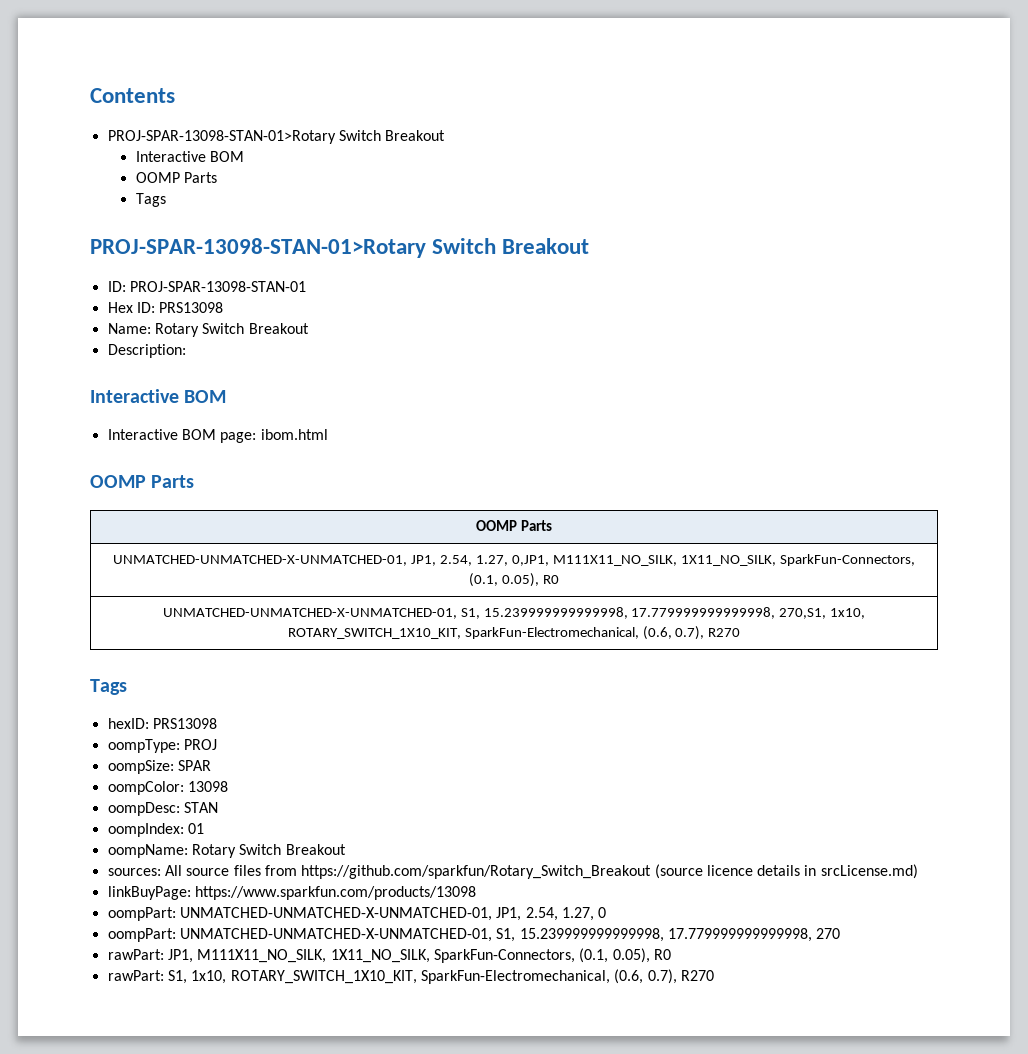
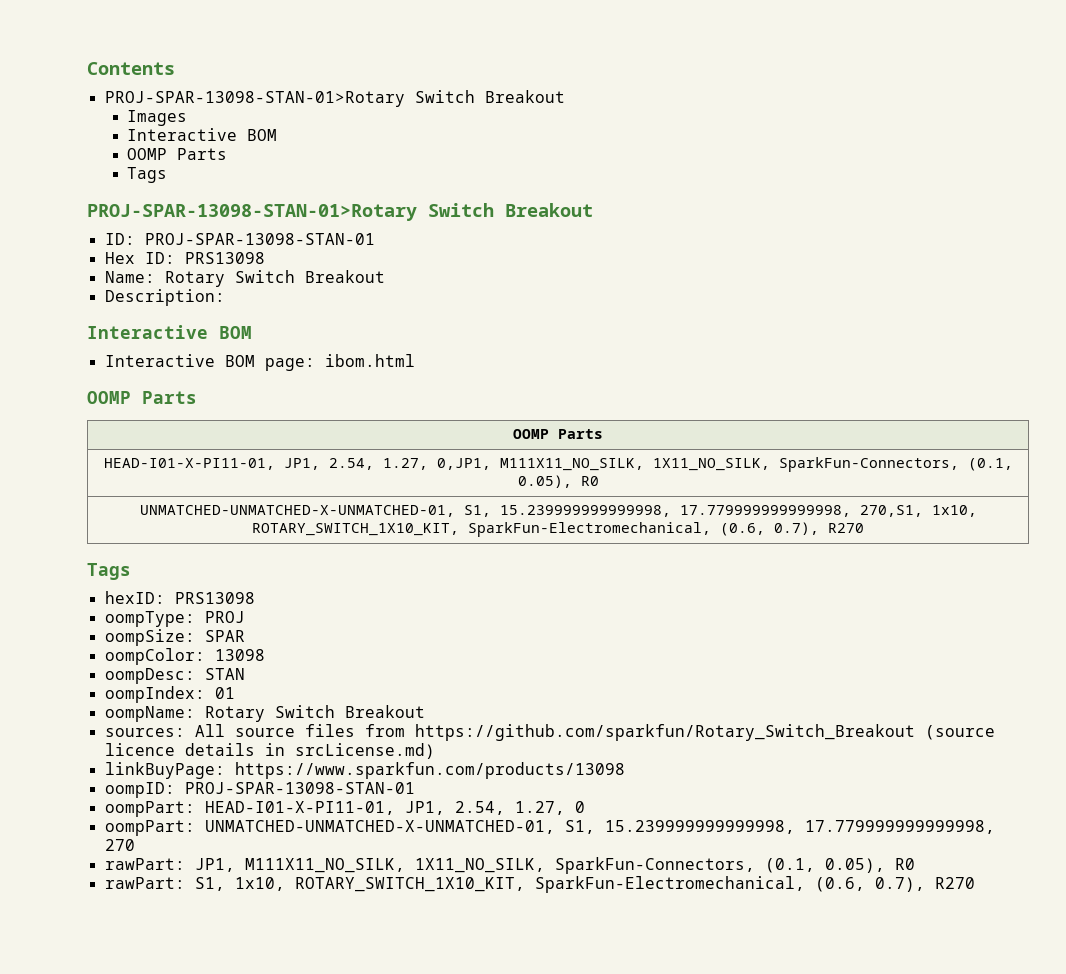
(446, 135) none -> [127,110,188,126] // Images
[113,555,408,566] UNMATCHED-UNMATCHED-X-UNMATCHED-01, -> [103,458,275,470] HEAD-I01-X-PI11-01,
[107,907,492,921] // oompPart: UNMATCHED-UNMATCHED-X-UNMATCHED-01, -> [104,782,415,798] [104,801,395,817] // oompID: PROJ-SPAR-13098-STAN-01 // oompPart: HEAD-I01-X-PI11-01,

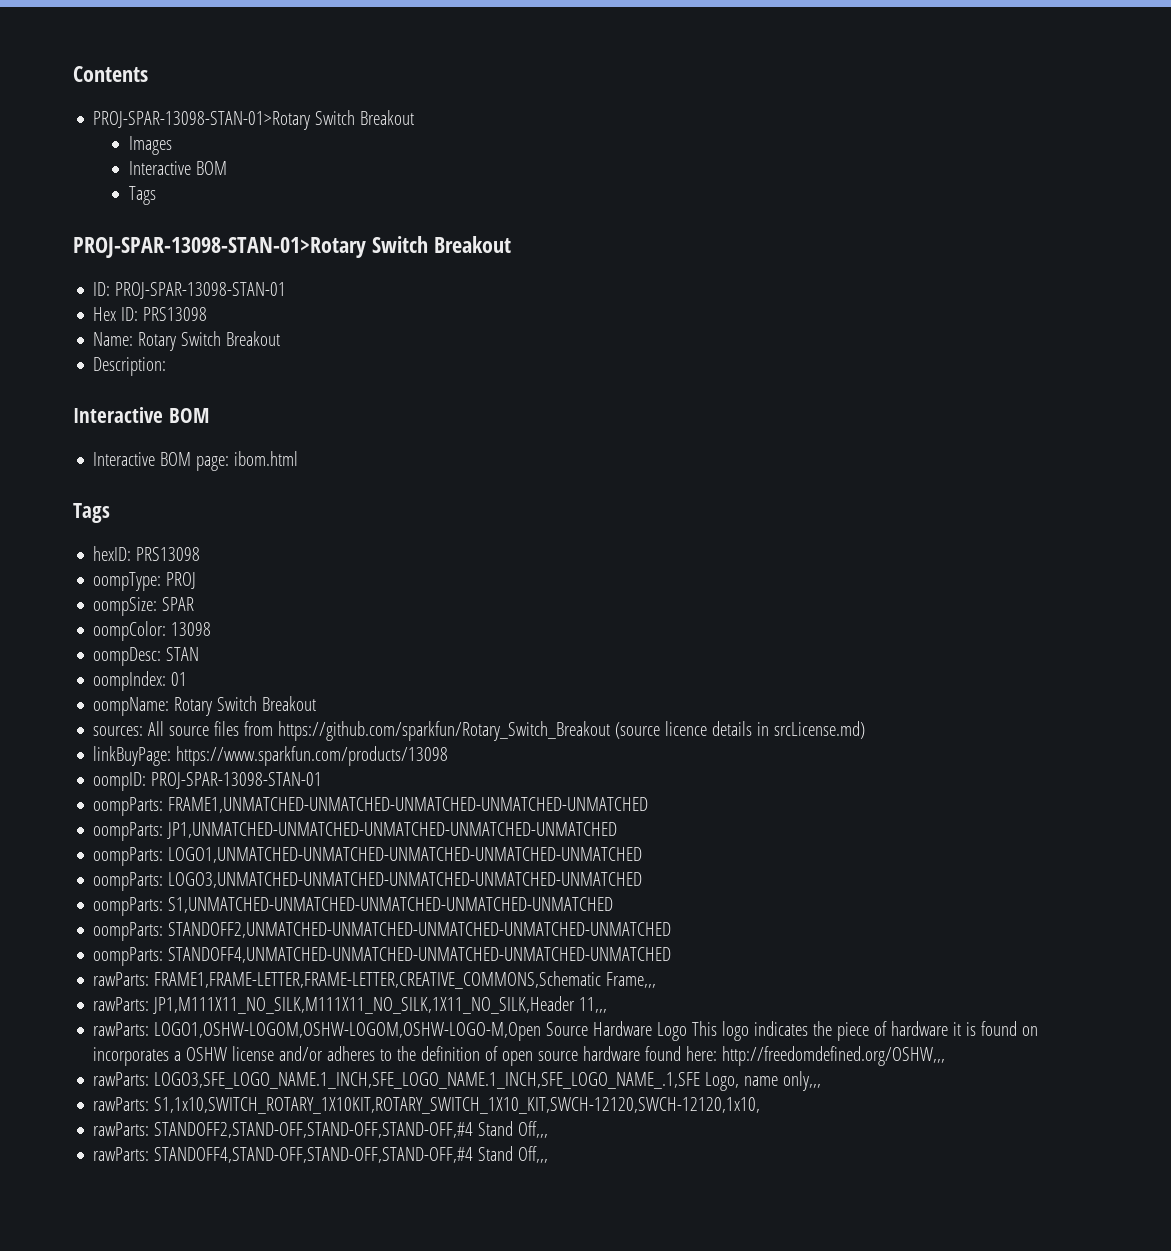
[127,148,228,160] // OOMP Parts -> (227, 168) none
[87,391,197,404] [513,429,603,439] [103,457,1013,472] [517,475,599,488] [139,505,977,517] [252,522,864,537] // OOMP Parts // OOMP Parts // HEAD-I01-X-PI11-01, JP1, 2.54, 1.27, 0,JP1, M111X11_NO_SILK, 1X11_NO_SILK, SparkFun-Connectors, (0.1, 0.05), R0 // UNMATCHED-UNMATCHED-X-UNMATCHED-01, S1, 15.239999999999998, 17.779999999999998, 270,S1, 1x10, ROTARY_SWITCH_1X10_KIT, SparkFun-Electromechanical, (0.6, 0.7), R270 -> (299, 458) none
[104,801,585,817] [104,820,995,836] [104,839,135,851] [104,857,915,874] [104,876,975,893] oompPart: HEAD-I01-X-PI11-01, JP1, 2.54, 1.27, 0 // oompPart: UNMATCHED-UNMATCHED-X-UNMATCHED-01, S1, 15.239999999999998, 17.779999999999998, 270 // rawPart: JP1, M111X11_NO_SILK, 1X11_NO_SILK, SparkFun-Connectors, (0.1, 0.05), R0 // rawPart: S1, 1x10, ROTARY_SWITCH_1X10_KIT, SparkFun-Electromechanical, (0.6, 0.7), R270 -> [93,797,649,816] [93,822,618,841] [93,847,643,866] [93,872,643,891] [93,897,614,916] [93,922,672,941] [93,947,672,966] [93,971,657,989] [93,996,608,1014] [93,1021,1039,1041] [93,1046,946,1066] [93,1071,822,1091] [93,1097,761,1114] [93,1121,549,1138] [93,1146,549,1163] oompParts: FRAME1,UNMATCHED-UNMATCHED-UNMATCHED-UNMATCHED-UNMATCHED // oompParts: JP1,UNMATCHED-UNMATCHED-UNMATCHED-UNMATCHED-UNMATCHED // oompParts: LOGO1,UNMATCHED-UNMATCHED-UNMATCHED-UNMATCHED-UNMATCHED // oompParts: LOGO3,UNMATCHED-UNMATCHED-UNMATCHED-UNMATCHED-UNMATCHED // oompParts: S1,UNMATCHED-UNMATCHED-UNMATCHED-UNMATCHED-UNMATCHED // oompParts: STANDOFF2,UNMATCHED-UNMATCHED-UNMATCHED-UNMATCHED-UNMATCHED // oompParts: STANDOFF4,UNMATCHED-UNMATCHED-UNMATCHED-UNMATCHED-UNMATCHED // rawParts: FRAME1,FRAME-LETTER,FRAME-LETTER,CREATIVE_COMMONS,Schematic Frame,,, // rawParts: JP1,M111X11_NO_SILK,M111X11_NO_SILK,1X11_NO_SILK,Header 11,,, // rawParts: LOGO1,OSHW-LOGOM,OSHW-LOGOM,OSHW-LOGO-M,Open Source Hardware Logo This logo indicates the piece of hardware it is found on incorporates a OSHW license and/or adheres to the definition of open source hardware found here: http://freedomdefined.org/OSHW,,, // rawParts: LOGO3,SFE_LOGO_NAME.1_INCH,SFE_LOGO_NAME.1_INCH,SFE_LOGO_NAME_.1,SFE Logo, name only,,, // rawParts: S1,1x10,SWITCH_ROTARY_1X10KIT,ROTARY_SWITCH_1X10_KIT,SWCH-12120,SWCH-12120,1x10, // rawParts: STANDOFF2,STAND-OFF,STAND-OFF,STAND-OFF,#4 Stand Off,,, // rawParts: STANDOFF4,STAND-OFF,STAND-OFF,STAND-OFF,#4 Stand Off,,,

